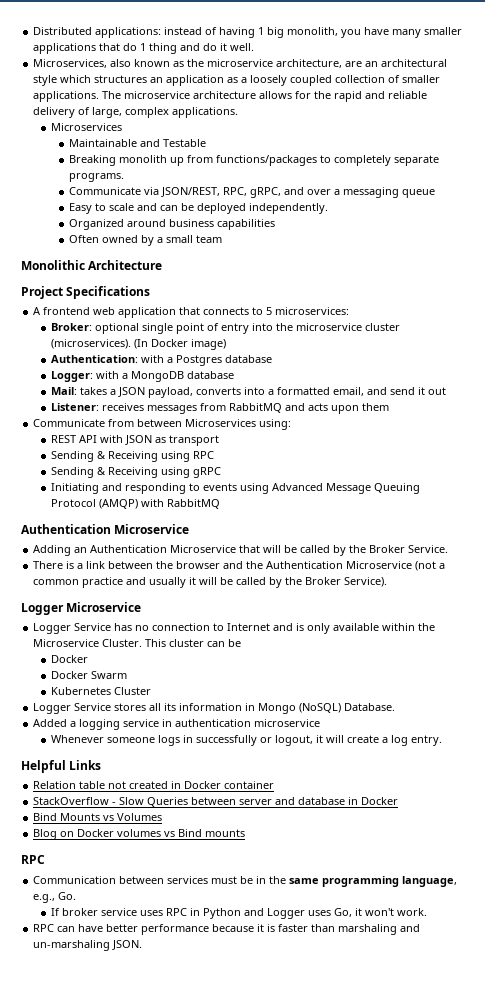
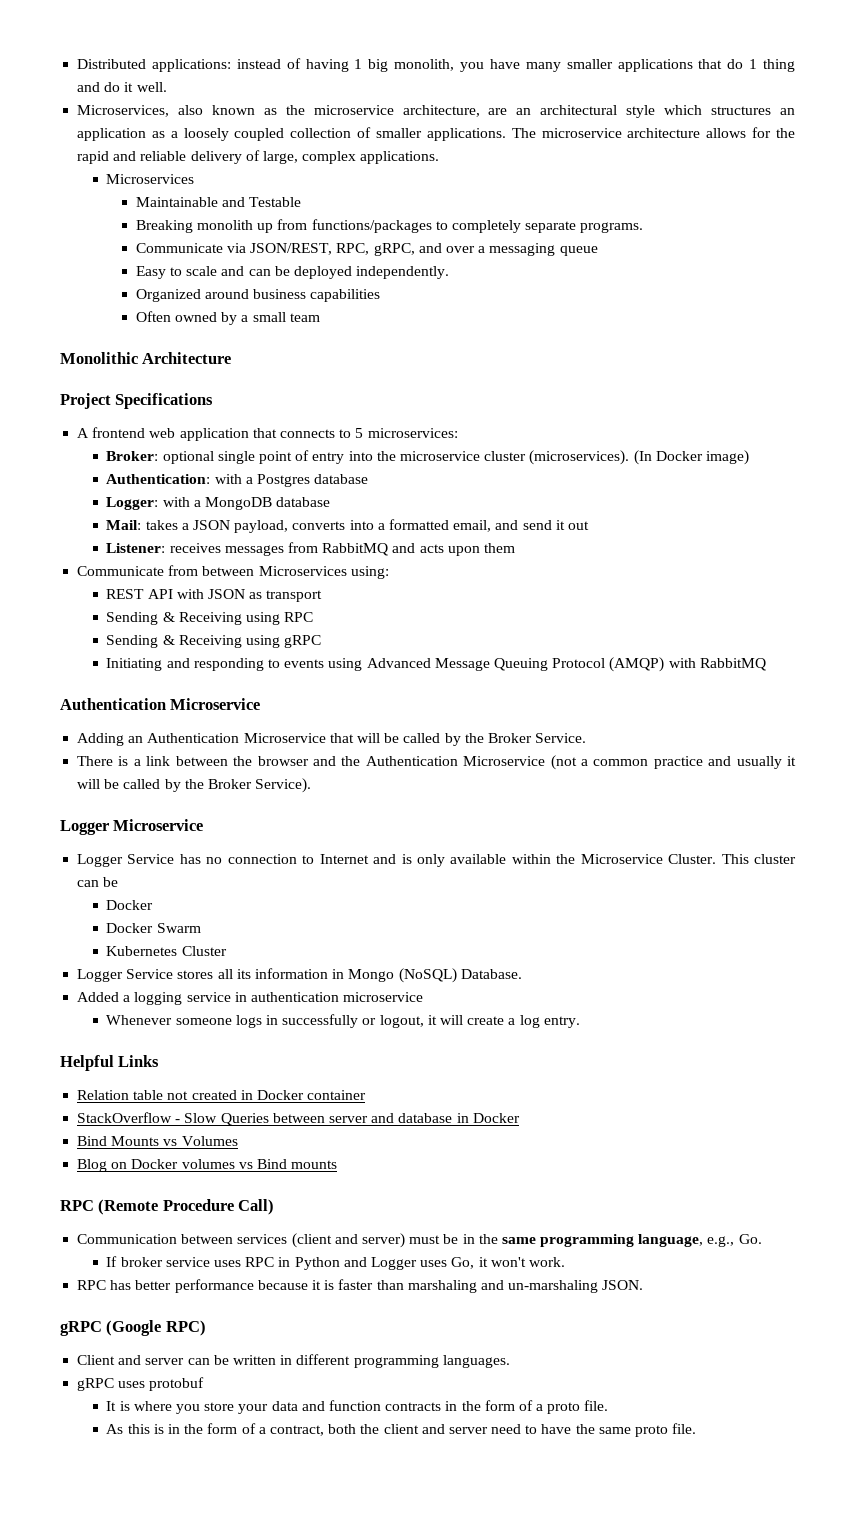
(45, 859) none -> [98,1199,275,1215] (Remote Procedure Call)
(209, 880) none -> [291,1233,405,1248] (client and server)
[57,924,104,932] can have -> [110,1280,132,1290] has
(143, 945) none -> [60,1320,206,1336] [77,1354,510,1368] [77,1377,205,1391] [106,1400,609,1414] [106,1423,697,1437] // gRPC (Google RPC) // Client and server can be written in different programming languages. // gRPC uses protobuf // It is where you store your data and function contracts in the form of a proto file. // As this is in the form of a contract, both the client and server need to have the same proto file.

